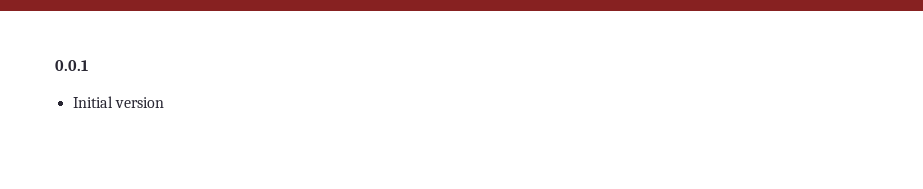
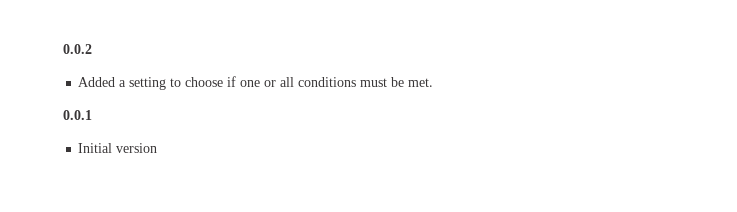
(55, 65) none -> [63,44,92,54] [78,76,434,90] 0.0.2 // Added a setting to choose if one or all conditions must be met. //

